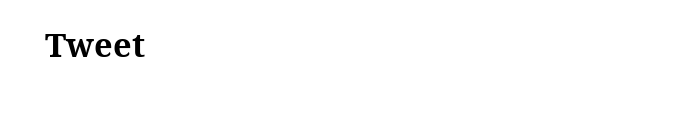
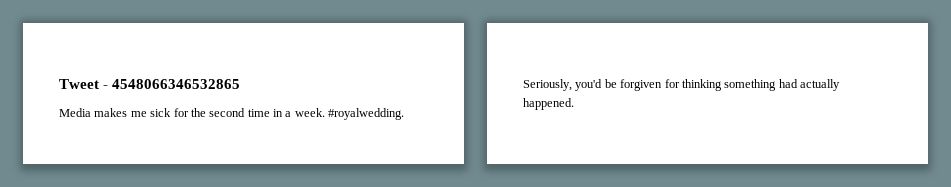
(145, 45) none -> [103,79,241,89] [59,108,405,120] [523,79,840,91] [523,98,574,110] - 4548066346532865 // Media makes me sick for the second time in a week. #royalwedding. Seriously, you'd be forgiven for thinking something had actually happened.

